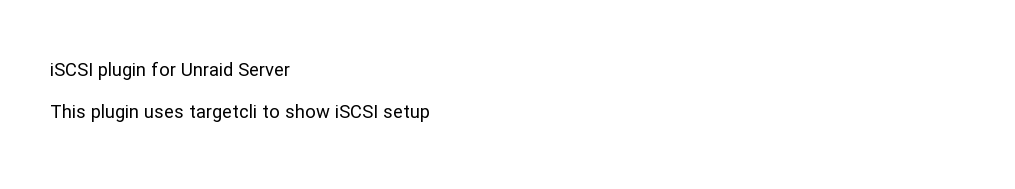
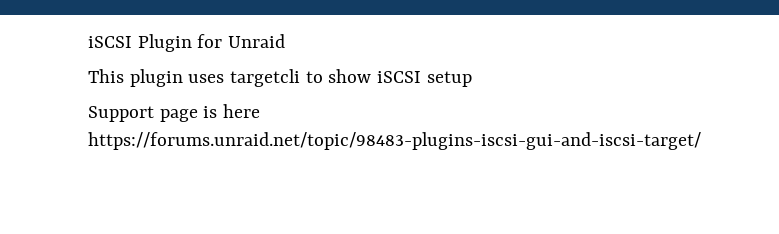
[50,62,146,80] iSCSI plugin -> [88,34,192,52] iSCSI Plugin
[238,63,290,76] Server -> (286, 41) none
(430, 113) none -> [88,104,261,122] [88,132,701,150] // Support page is here https://forums.unraid.net/topic/98483-plugins-iscsi-gui-and-iscsi-target/

